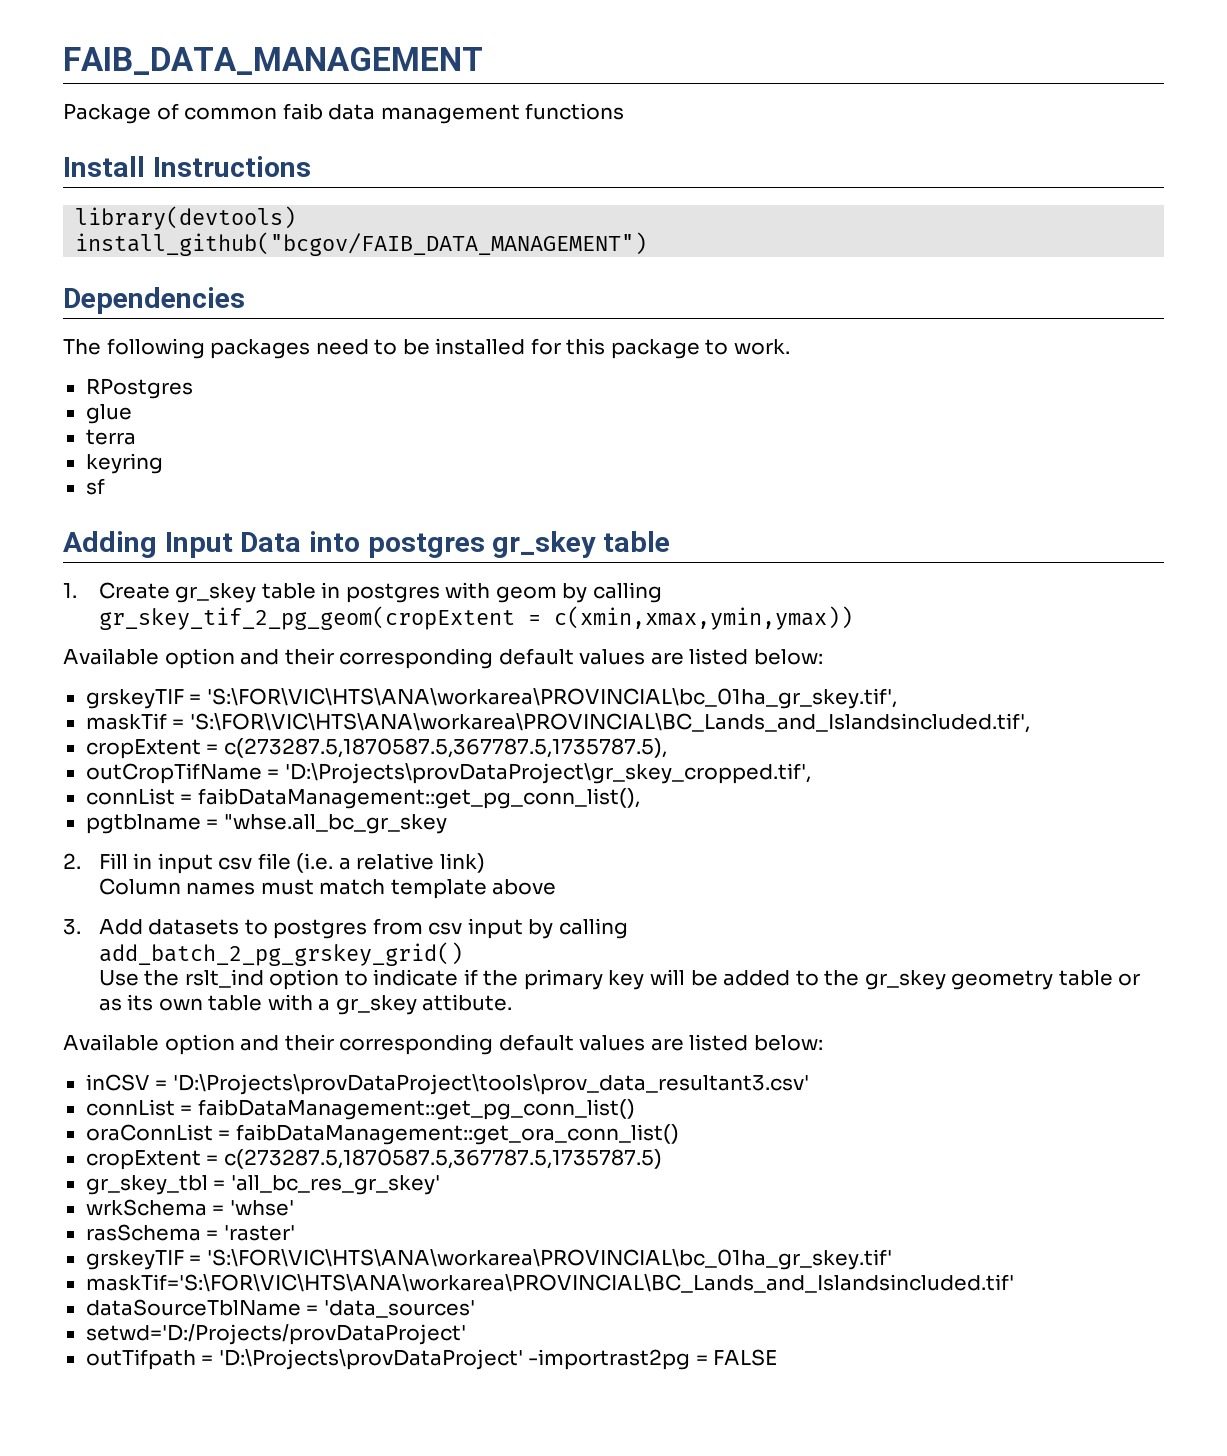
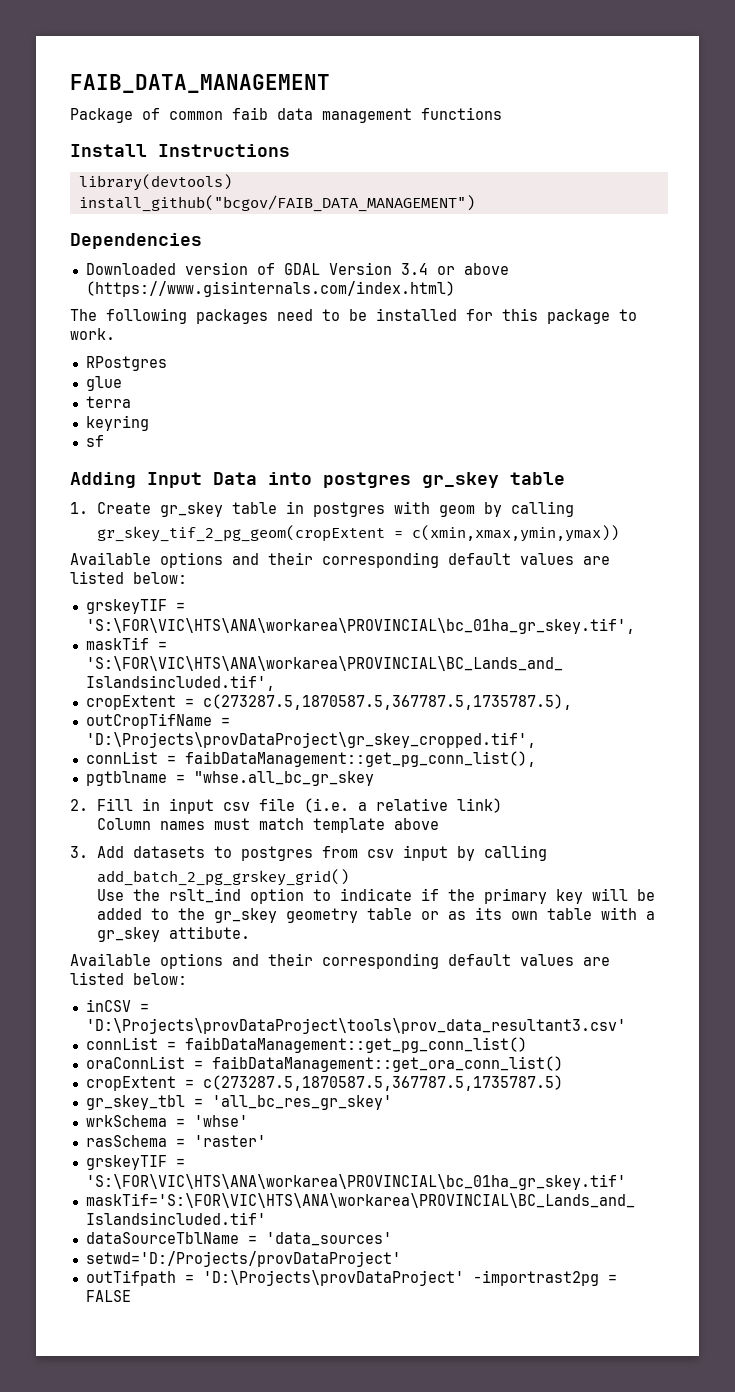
(245, 300) none -> [85,262,509,275] [85,281,455,297] // Downloaded version of GDAL Version 3.4 or above (https://www.gisinternals.com/index.html)
[164,648,235,669] option -> [160,552,223,568] options
[164,1034,235,1055] option -> [160,953,223,969] options

